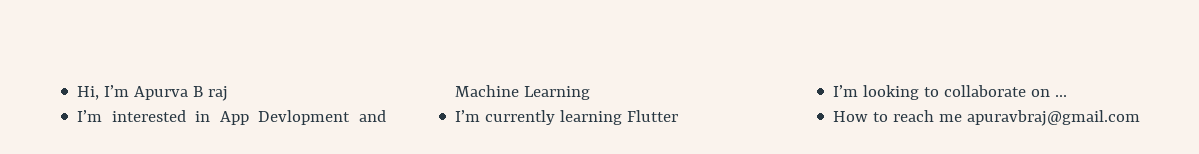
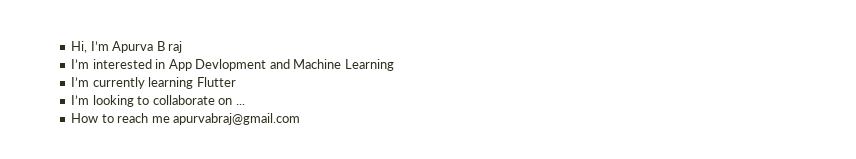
[967,110,1141,126] apuravbraj@gmail.com -> [173,113,301,125] apurvabraj@gmail.com

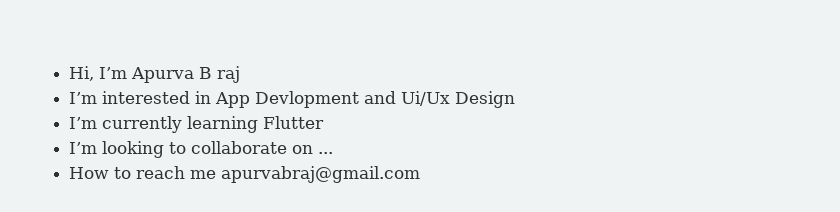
[293,59,394,71] Machine Learning -> [401,91,516,108] Ui/Ux Design

